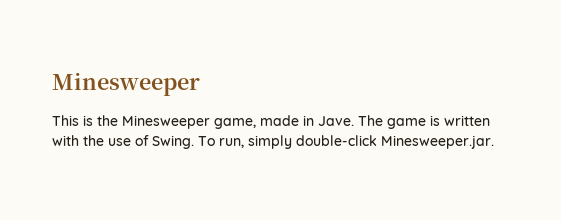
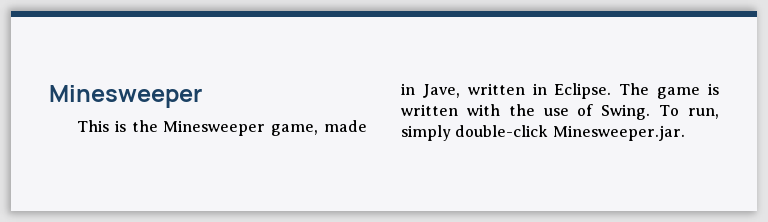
[318,116,354,126] Jave. -> [422,83,612,99] Jave, written in Eclipse.

